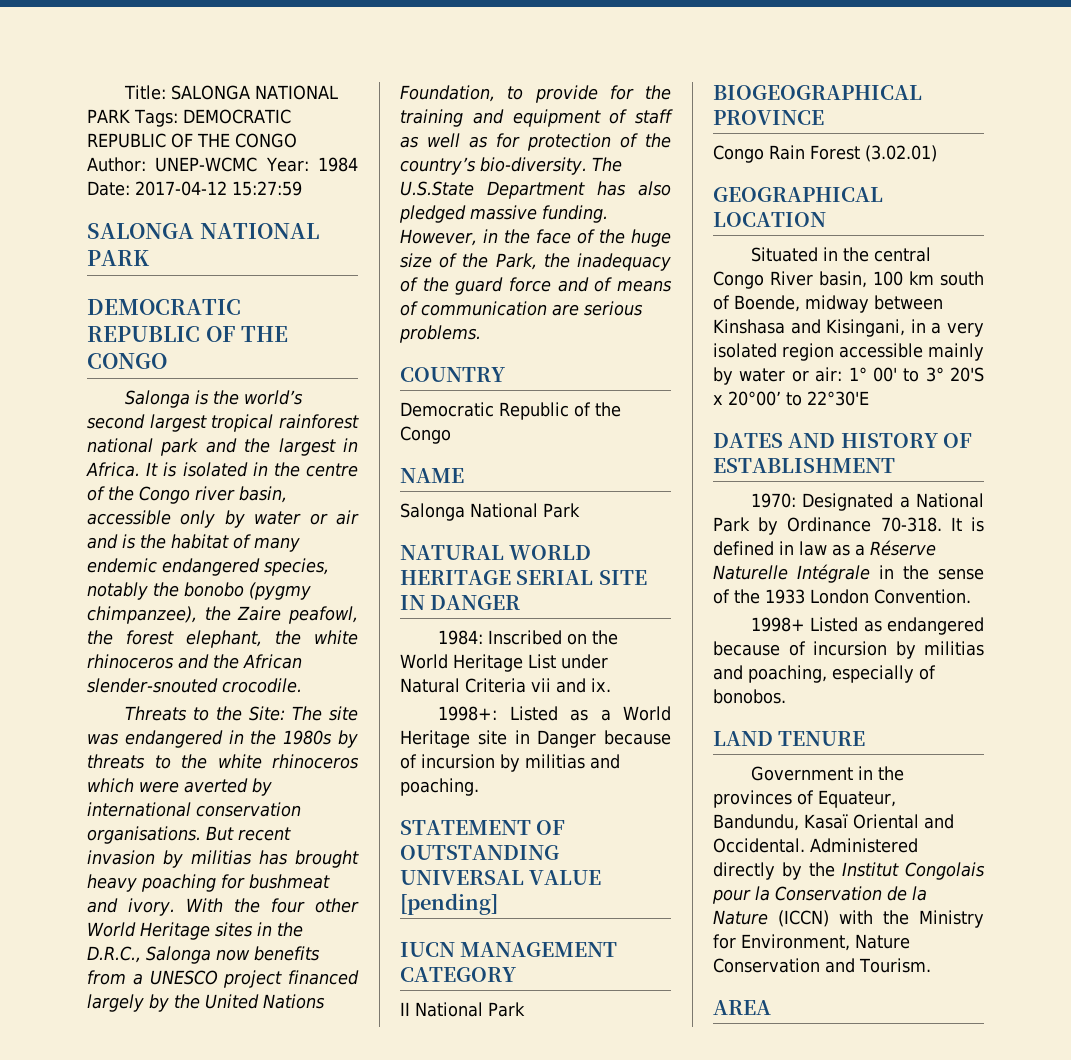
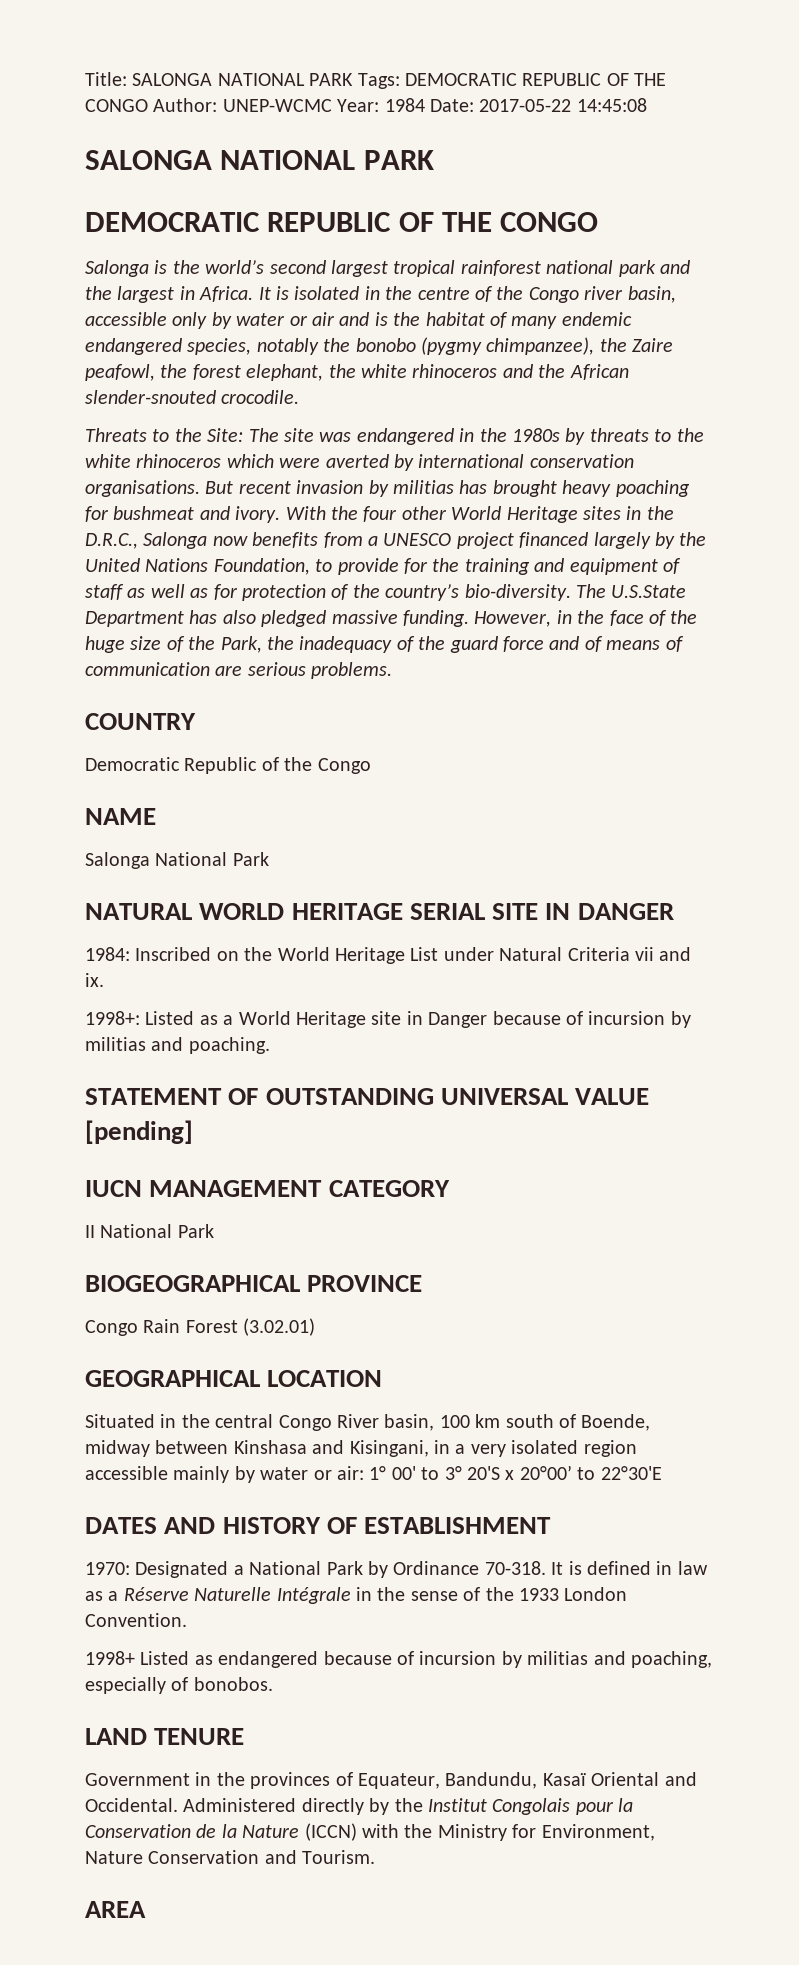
[135,181,302,196] 2017-04-12 15:27:59 -> [479,98,647,112] 2017-05-22 14:45:08

